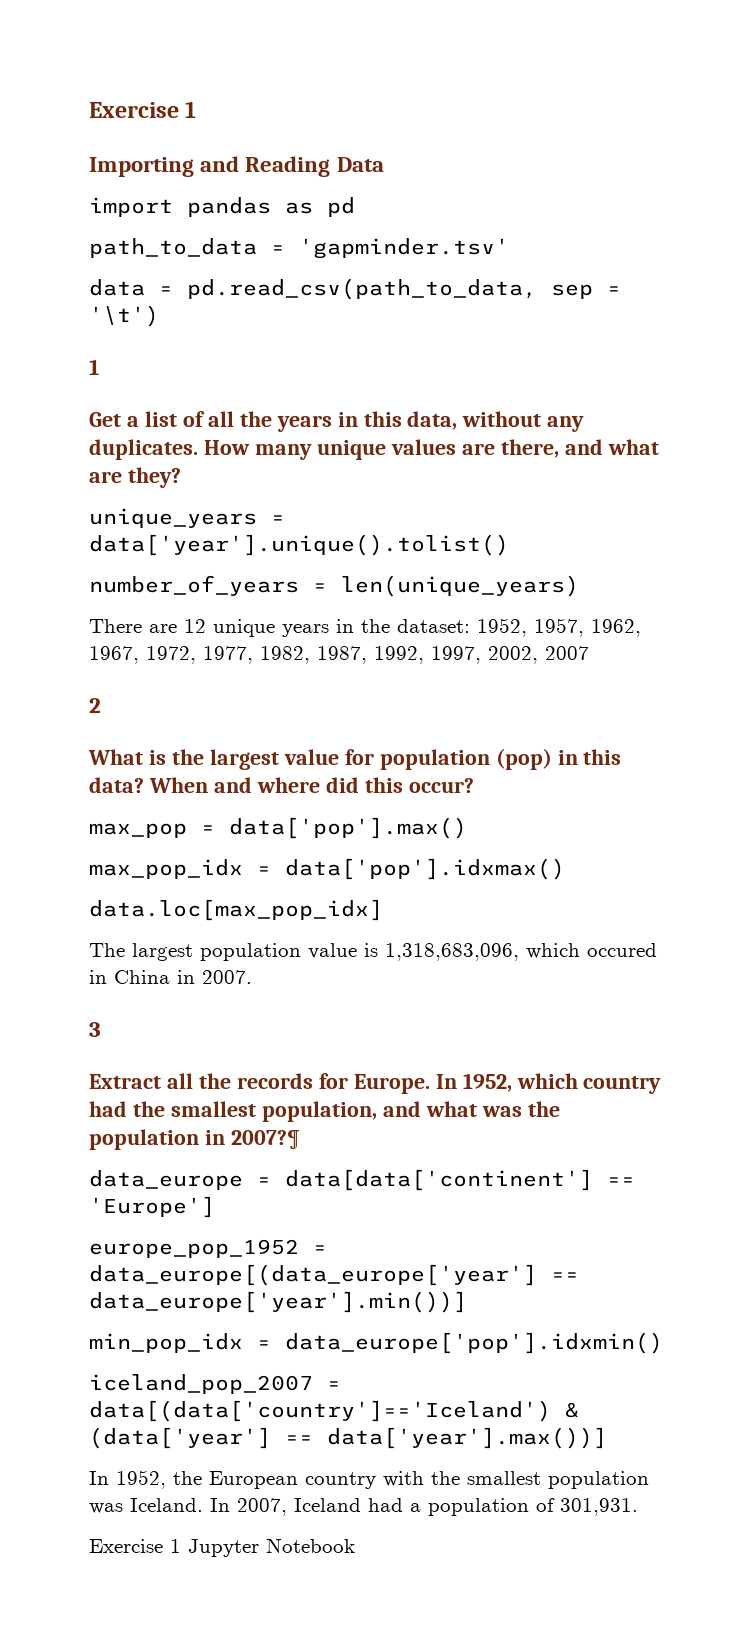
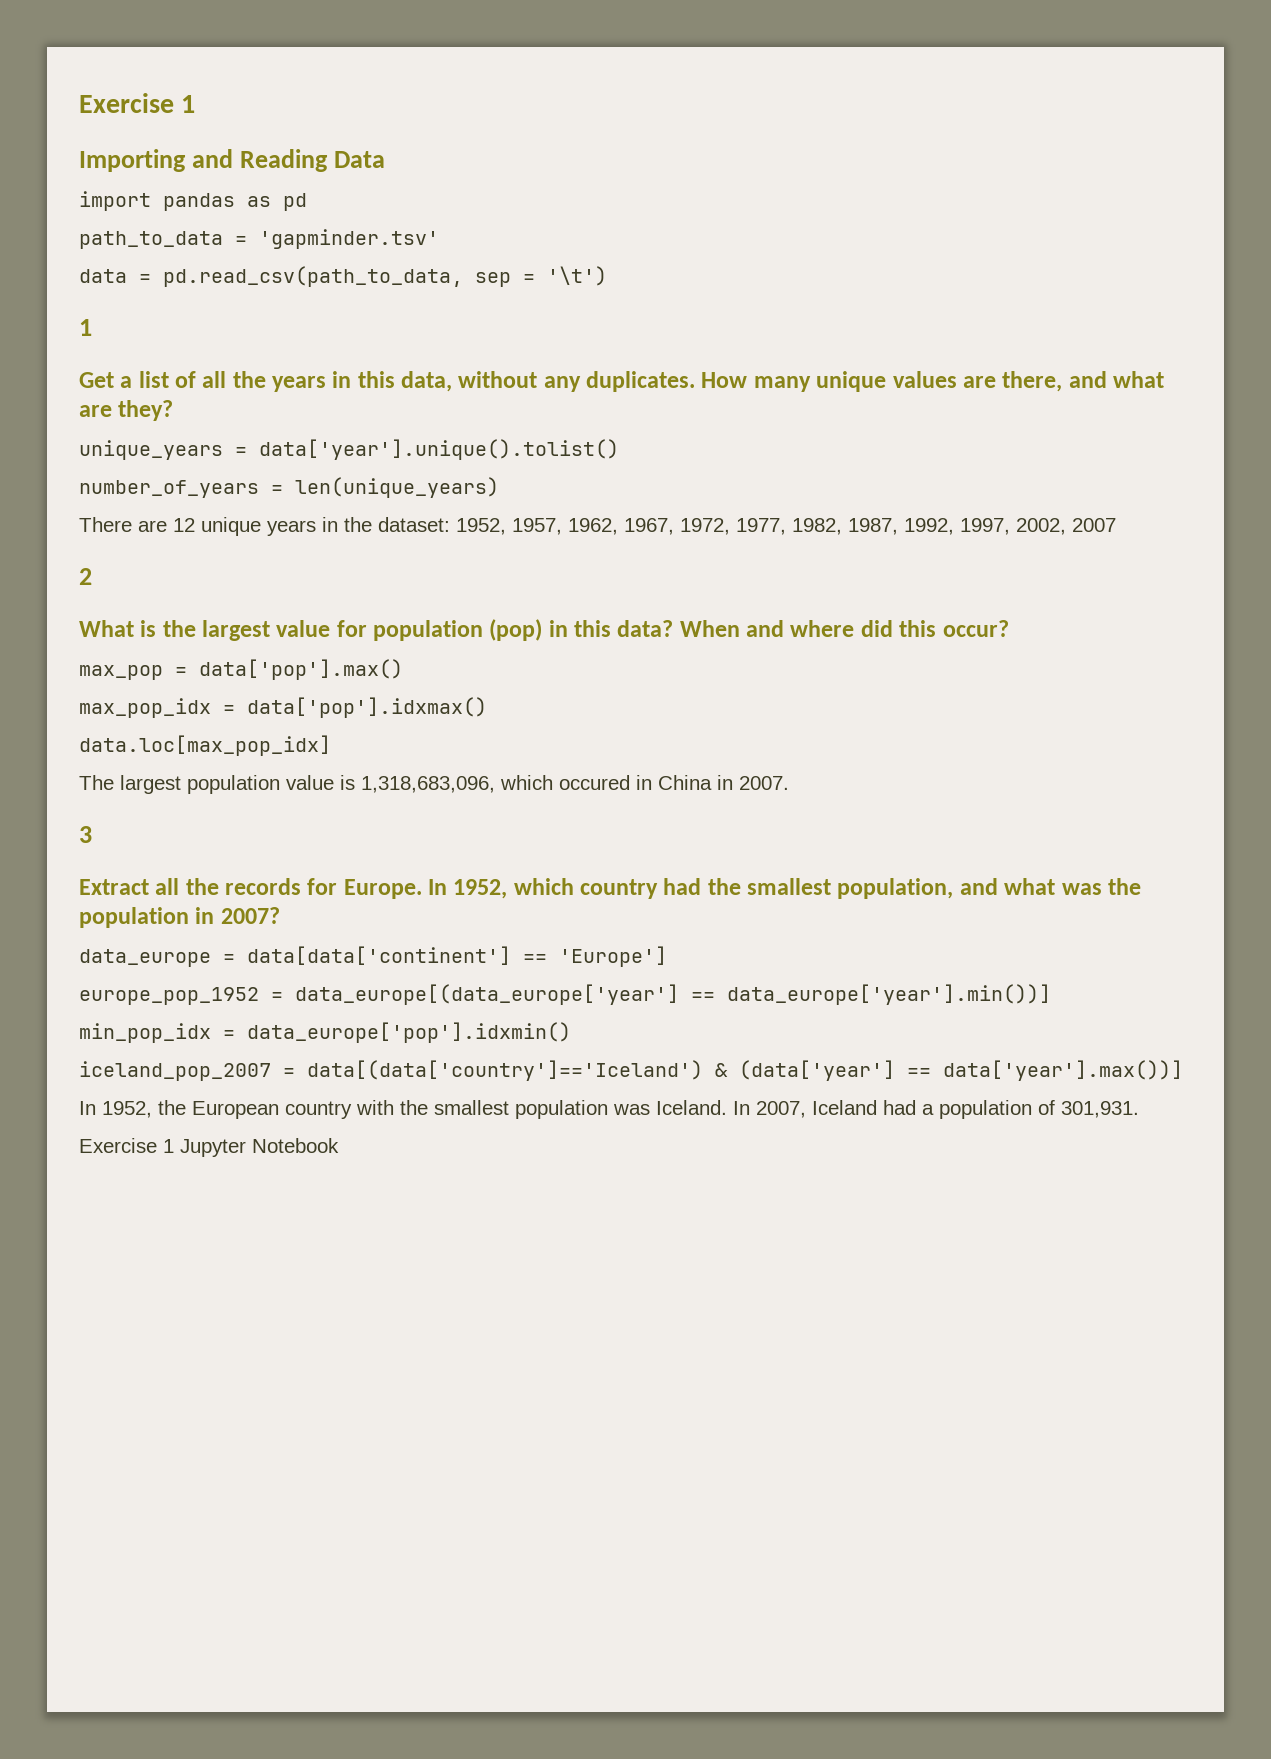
[230,1130,300,1150] 2007?¶ -> [220,907,280,924] 2007?

